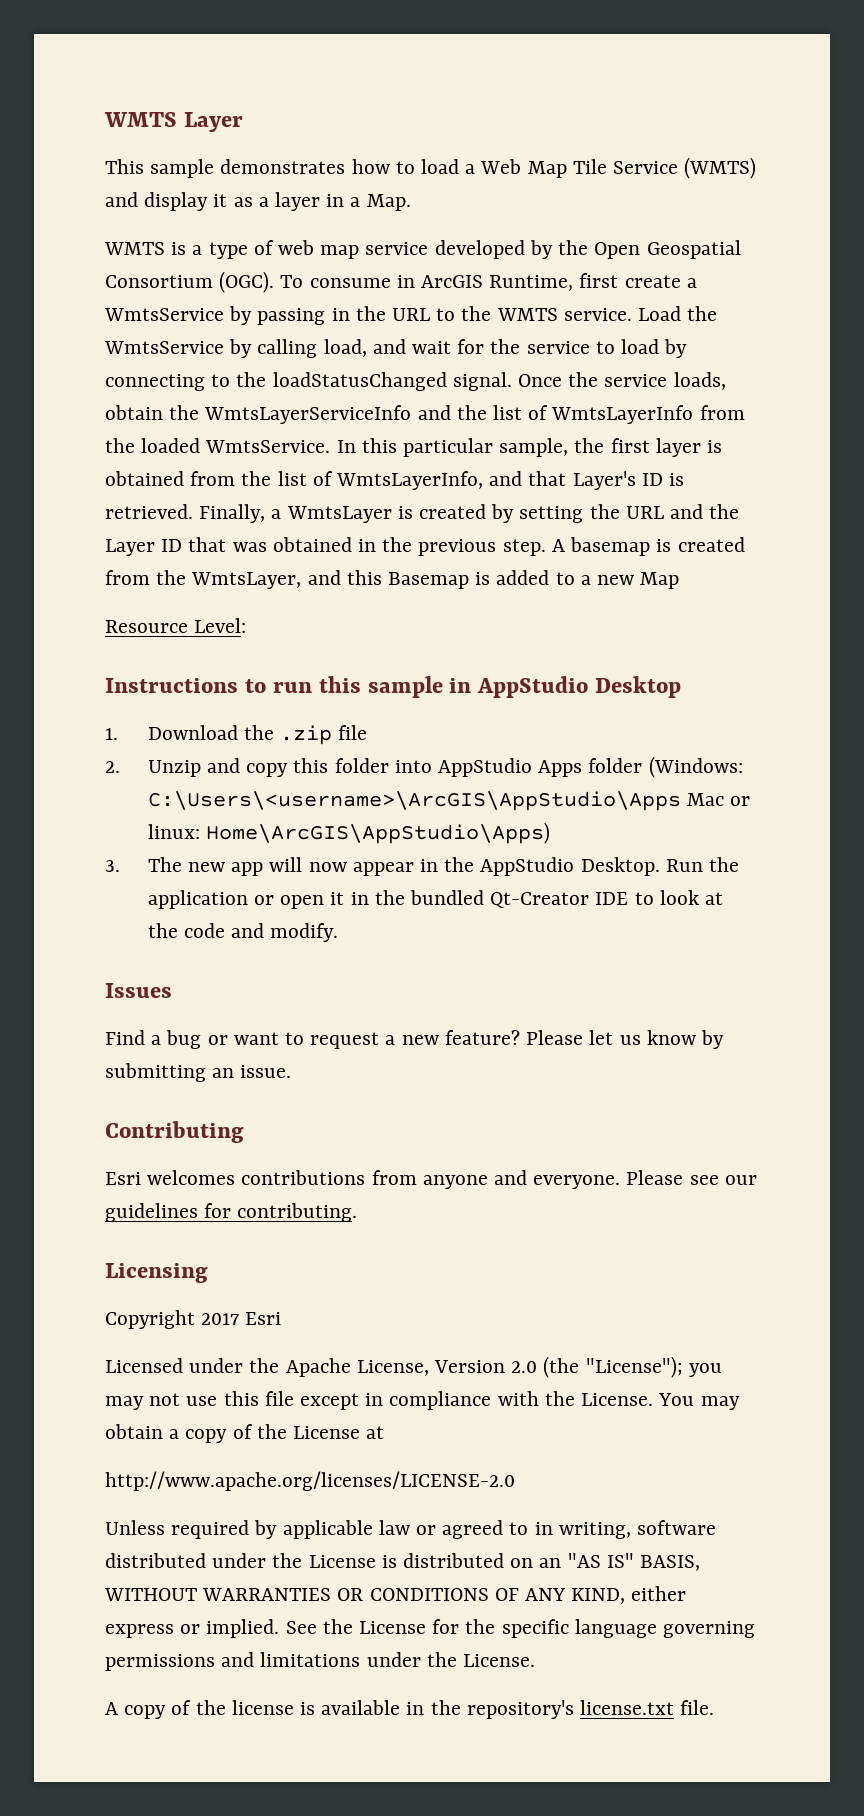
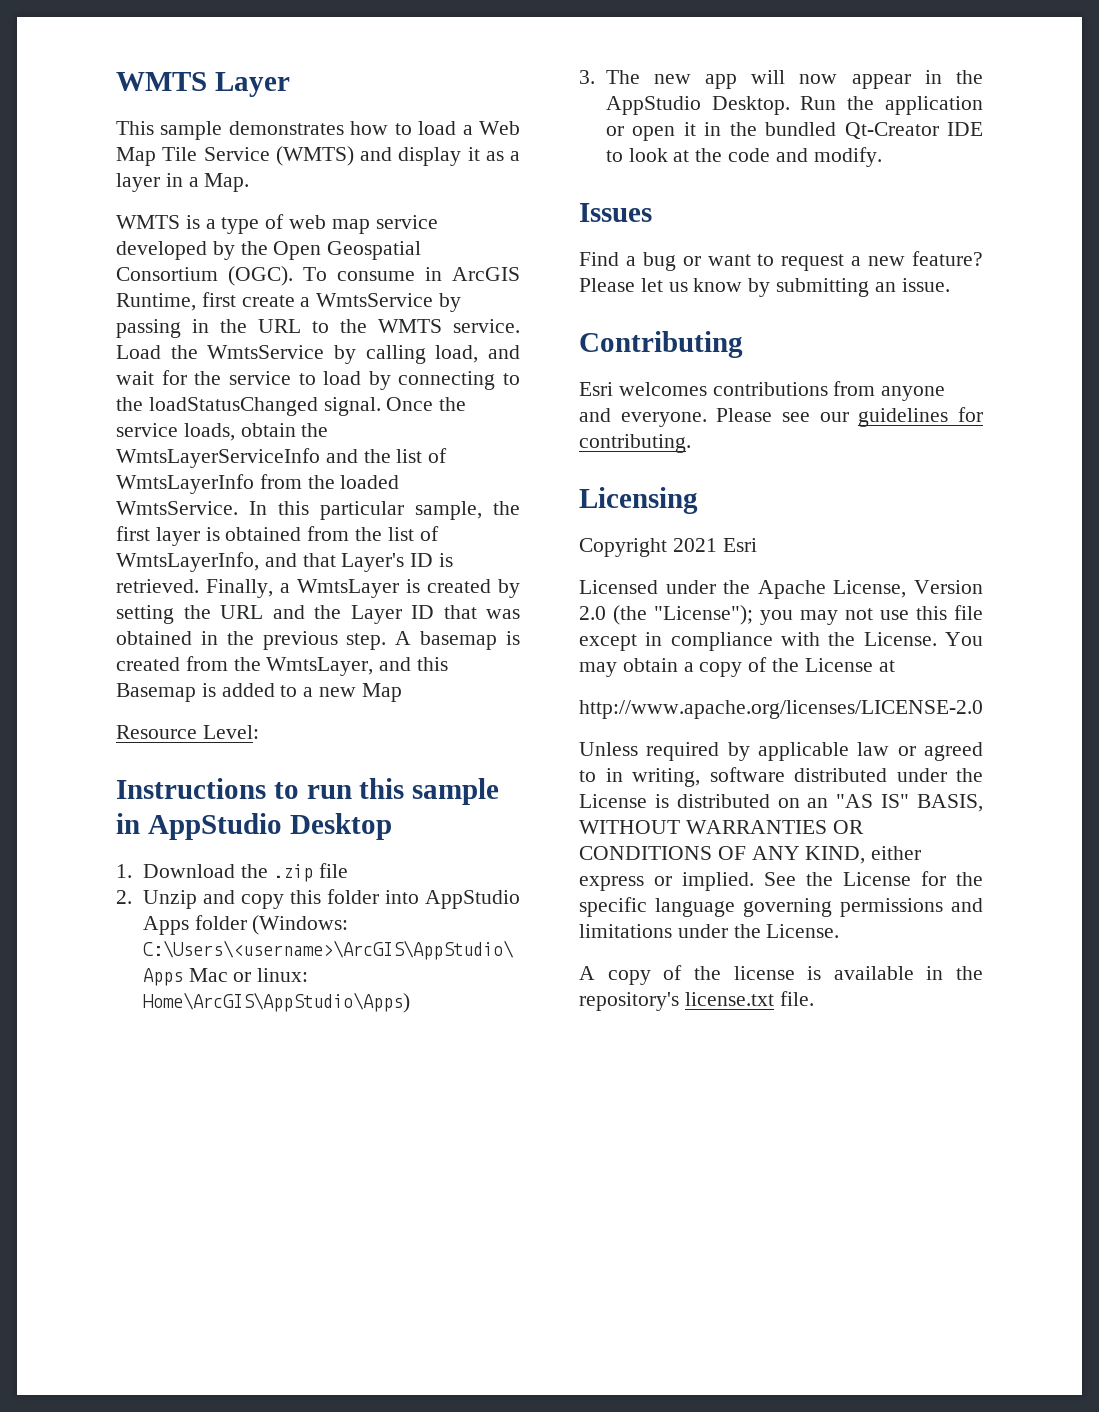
[201,1313,240,1325] 2017 -> [672,538,717,552] 2021

